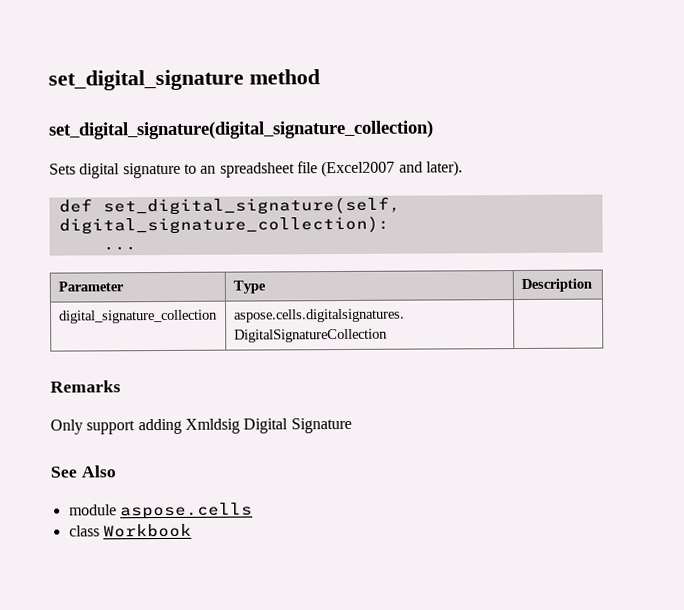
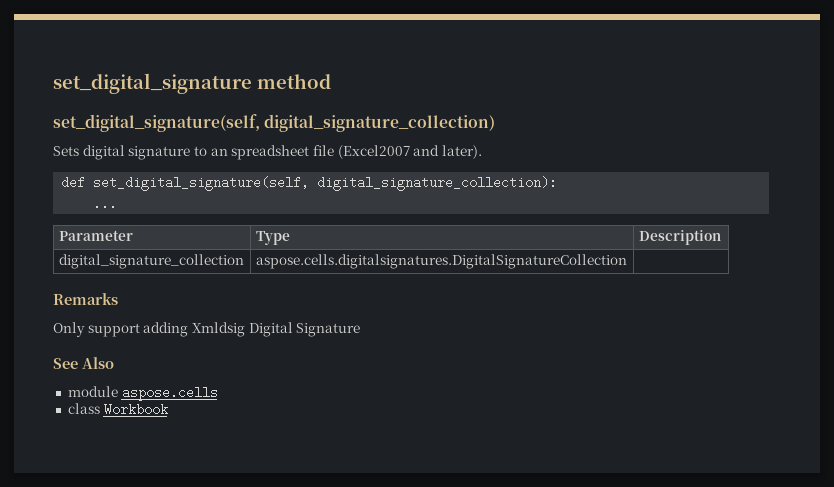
[48,120,434,140] set_digital_signature(digital_signature_collection) -> [53,114,496,132] set_digital_signature(self, digital_signature_collection)

